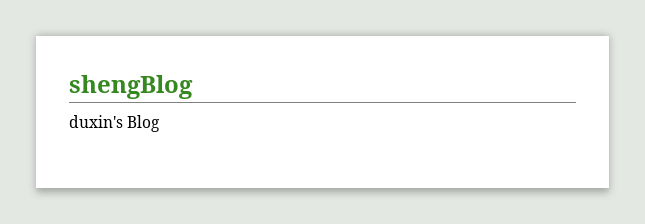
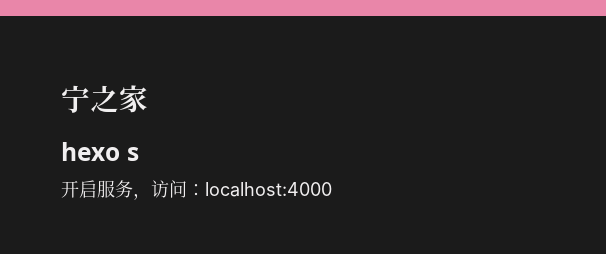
[69,75,193,99] [69,115,161,132] shengBlog // duxin's Blog -> [61,85,148,113] [61,142,139,161] [61,180,332,200] 宁之家 // hexo s // 开启服务，访问：localhost:4000

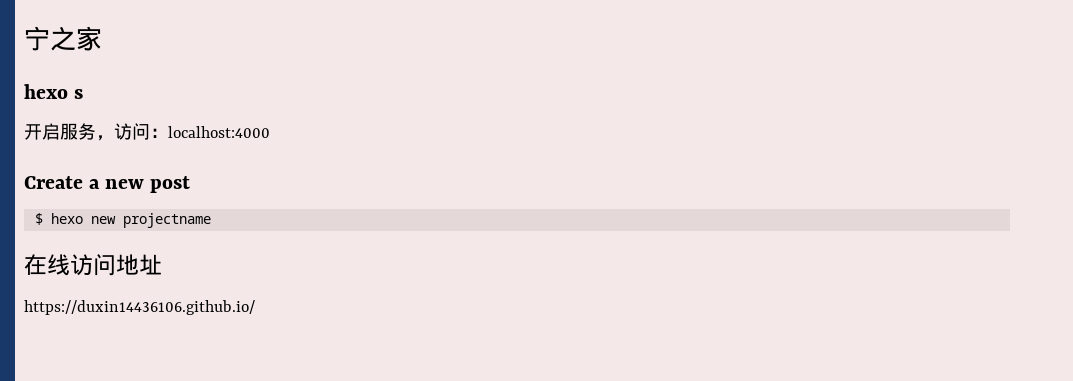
(332, 189) none -> [24,176,191,193] [34,213,211,228] [24,254,162,276] [24,300,255,315] // Create a new post // $ hexo new projectname // 在线访问地址 // https://duxin14436106.github.io/

